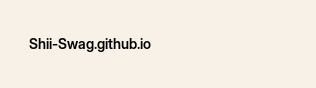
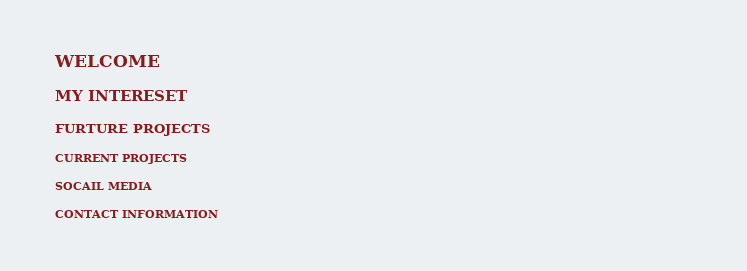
[29,38,151,52] Shii-Swag.github.io -> [54,55,160,67] [55,90,188,101] [55,124,210,136] [55,154,187,164] [55,182,152,190] [55,210,218,218] WELCOME // MY INTERESET // FURTURE PROJECTS // CURRENT PROJECTS // SOCAIL MEDIA // CONTACT INFORMATION

